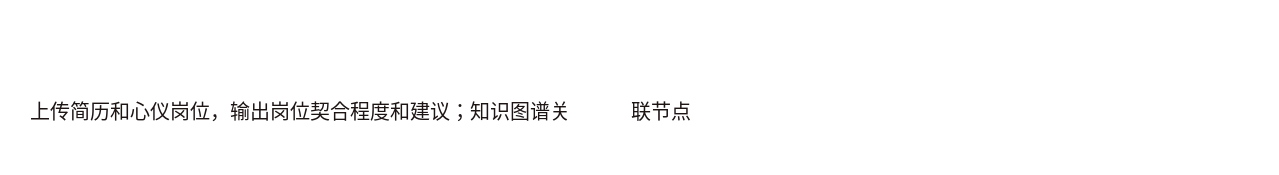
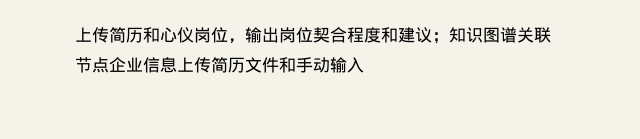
(691, 111) none -> [109,57,364,73] 企业信息上传简历文件和手动输入

